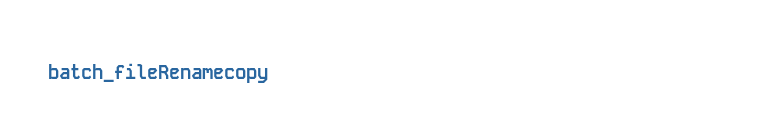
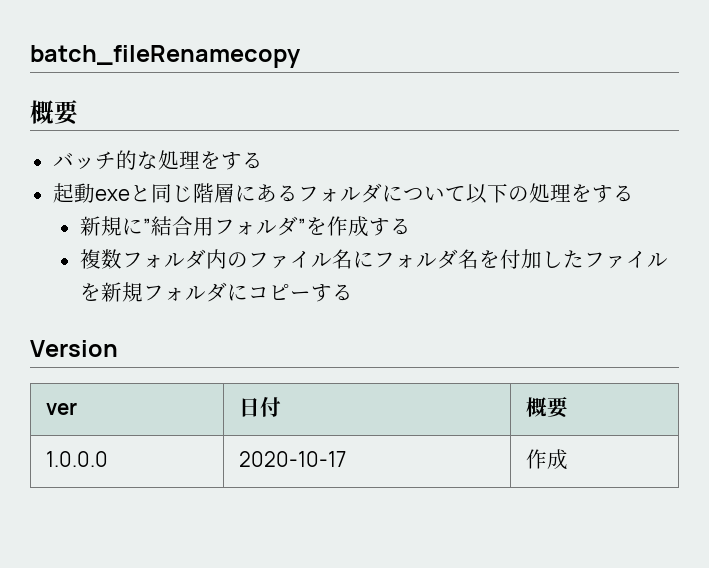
(268, 73) none -> [30,100,79,125] [52,150,263,170] [52,183,634,204] [79,216,411,237] [79,249,668,269] [79,282,353,302] [30,340,118,357] [45,402,77,415] [238,396,281,417] [525,397,569,418] [45,451,108,467] [238,451,346,467] [525,449,568,470] // 概要 // バッチ的な処理をする // 起動exeと同じ階層にあるフォルダについて以下の処理をする // 新規に”結合用フォルダ”を作成する // 複数フォルダ内のファイル名にフォルダ名を付加したファイルを新規フォルダにコピーする // Version // ver | 日付 | 概要 // 1.0.0.0 | 2020-10-17 | 作成

